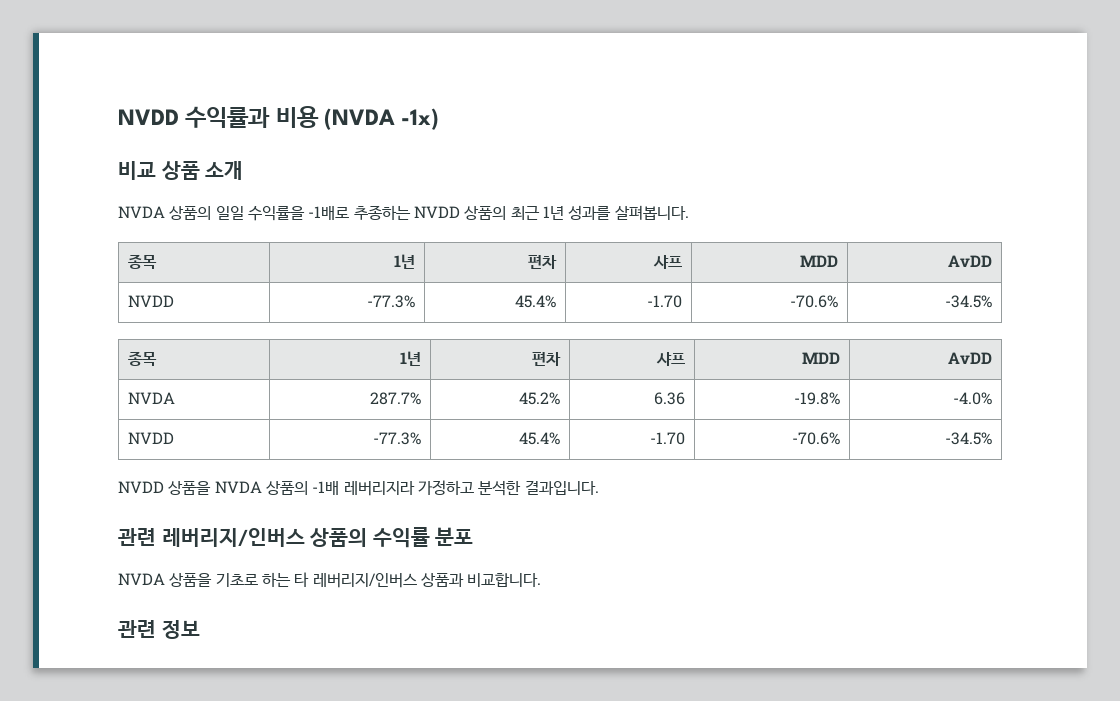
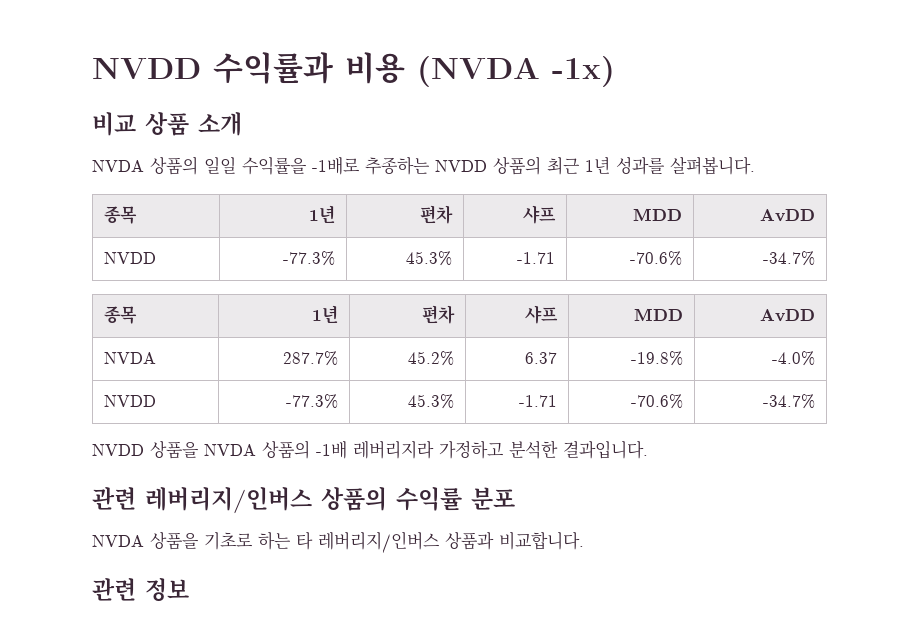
[514,295,556,308] [646,295,682,308] [789,295,838,308] [944,295,992,308] 45.4% | -1.70 | -70.6% | -34.5% -> [406,251,453,266] [517,252,556,264] [630,251,683,266] [763,251,816,266] 45.3% | -1.71 | -70.6% | -34.7%
[653,392,685,405] 6.36 -> [525,352,558,364] 6.37
[518,432,560,445] [649,432,685,445] [791,432,840,445] [944,432,992,445] 45.4% | -1.70 | -70.6% | -34.5% -> [408,394,455,409] [519,395,558,407] [631,394,684,409] [763,394,816,409] 45.3% | -1.71 | -70.6% | -34.7%

